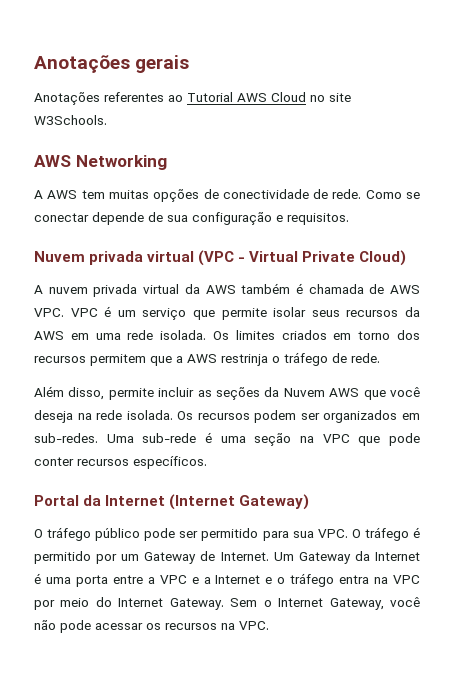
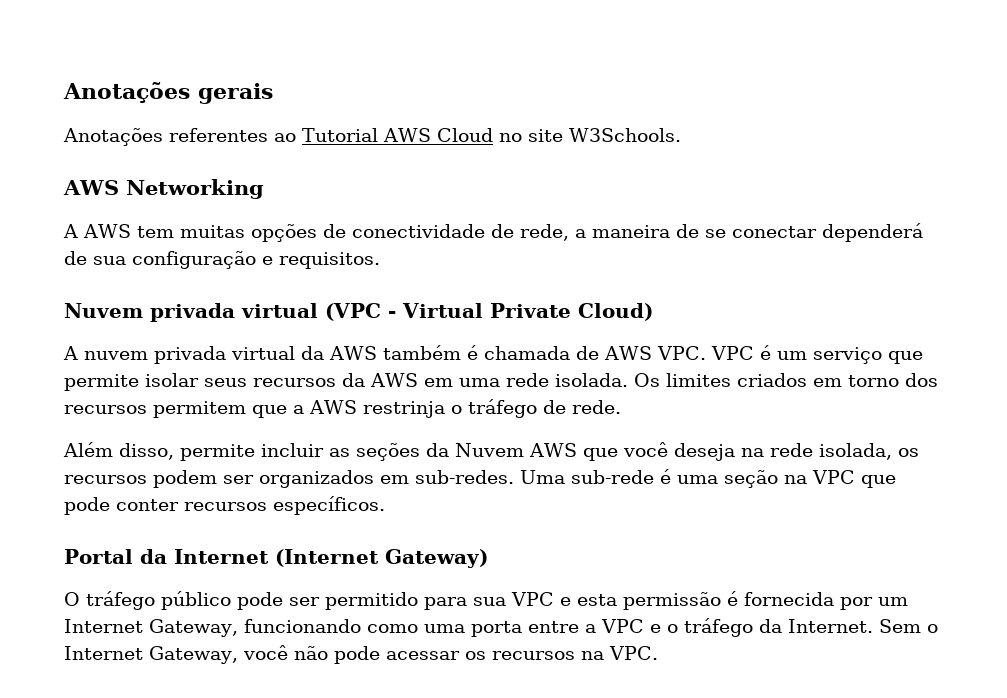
[332,189,402,199] rede. Como -> [519,224,699,241] rede, a maneira de
[92,212,144,225] depende -> [821,223,923,242] dependerá
[126,410,194,420] isolada. Os -> [818,443,919,460] isolada, os
[317,527,420,541] [34,551,420,564] [34,573,41,584] VPC. O tráfego é permitido por um Gateway de Internet. Um Gateway da Internet é -> [511,591,908,610] [64,619,418,637] VPC e esta permissão é fornecida por um Internet Gateway, funcionando como
[203,573,420,587] [34,597,224,610] a Internet e o tráfego entra na VPC por meio do Internet Gateway. -> [666,618,873,637] o tráfego da Internet.

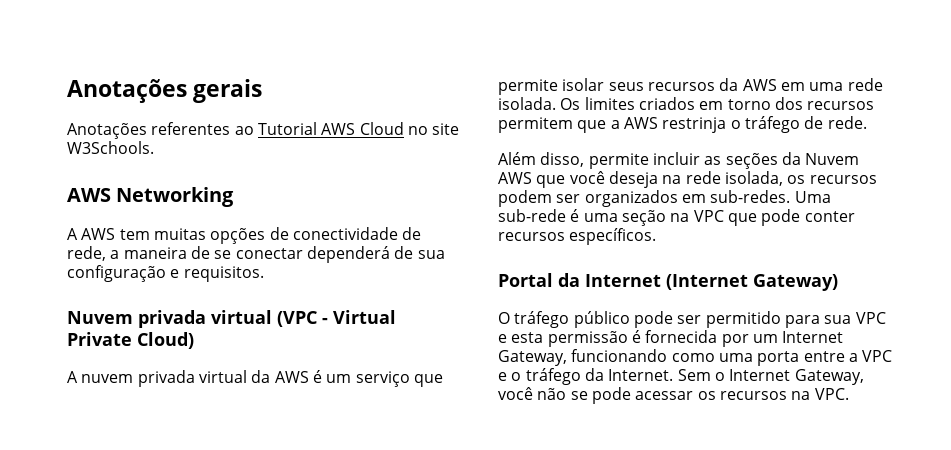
[382,345,754,360] também é chamada de AWS VPC. VPC -> (309, 377) none
(328, 653) none -> [570,391,588,400] se

